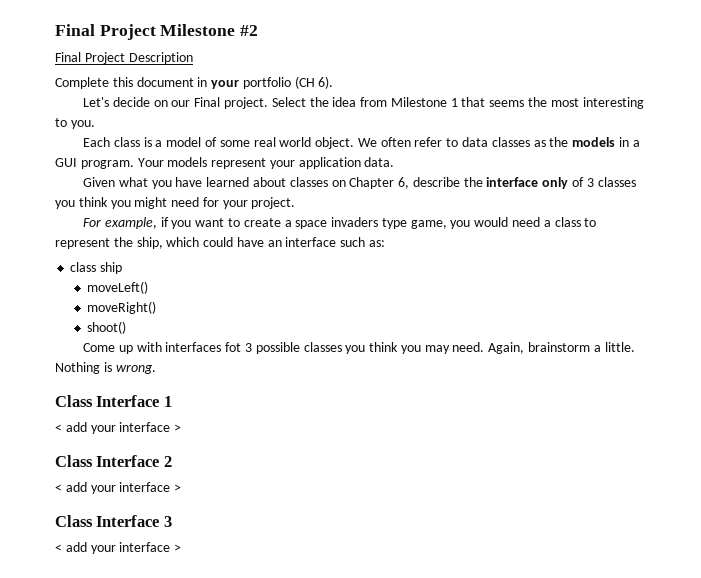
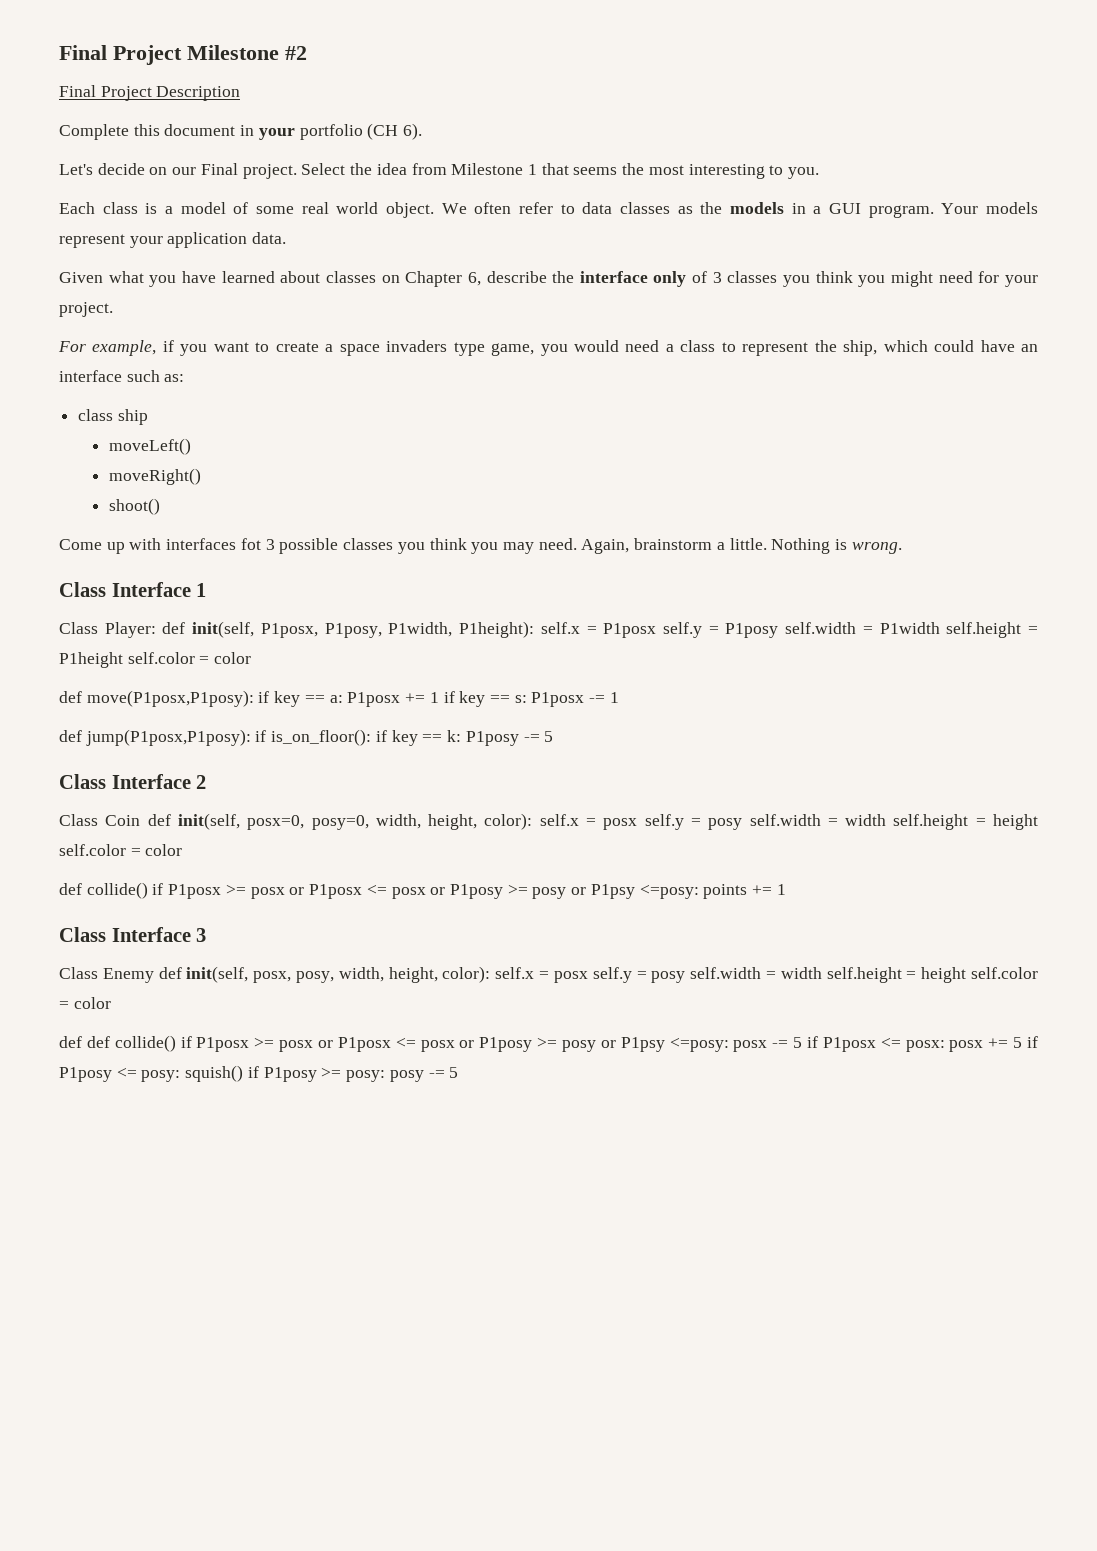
[55,422,182,434] [55,455,172,467] [55,482,182,494] [55,515,172,527] [55,542,182,554] < add your interface > // Class Interface 2 // < add your interface > // Class Interface 3 // < add your interface > -> [59,621,1038,638] [59,652,252,668] [59,690,619,707] [59,729,554,746] [59,774,207,789] [59,813,1038,830] [59,844,183,856] [59,882,786,899] [59,927,207,942] [59,966,1039,983] [59,997,111,1009] [59,1035,1039,1052] [59,1065,459,1082] Class Player: def init(self, P1posx, P1posy, P1width, P1height): self.x = P1posx self.y = P1posy self.width = P1width self.height = P1height self.color = color // def move(P1posx,P1posy): if key == a: P1posx += 1 if key == s: P1posx -= 1 // def jump(P1posx,P1posy): if is_on_floor(): if key == k: P1posy -= 5 // Class Interface 2 // Class Coin def init(self, posx=0, posy=0, width, height, color): self.x = posx self.y = posy self.width = width self.height = height self.color = color // def collide() if P1posx >= posx or P1posx <= posx or P1posy >= posy or P1psy <=posy: points += 1 // Class Interface 3 // Class Enemy def init(self, posx, posy, width, height, color): self.x = posx self.y = posy self.width = width self.height = height self.color = color // def def collide() if P1posx >= posx or P1posx <= posx or P1posy >= posy or P1psy <=posy: posx -= 5 if P1posx <= posx: posx += 5 if P1posy <= posy: squish() if P1posy >= posy: posy -= 5

